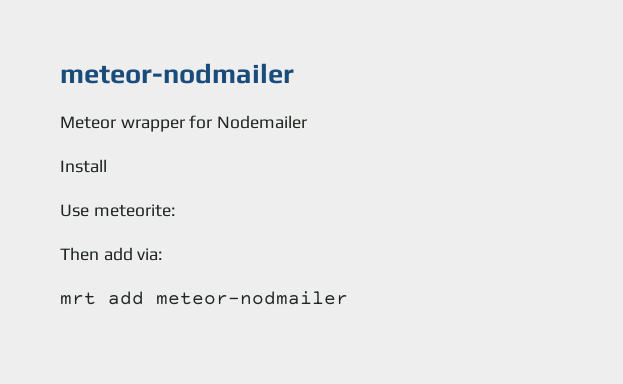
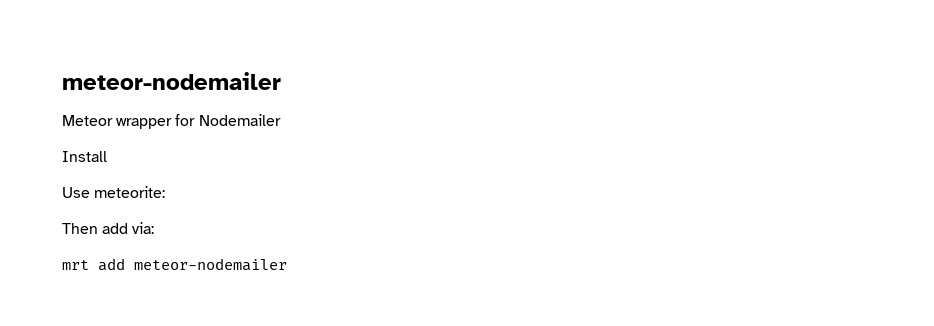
[60,63,294,84] meteor-nodmailer -> [62,72,281,90] meteor-nodemailer
[156,291,348,305] meteor-nodmailer -> [134,258,287,271] meteor-nodemailer

